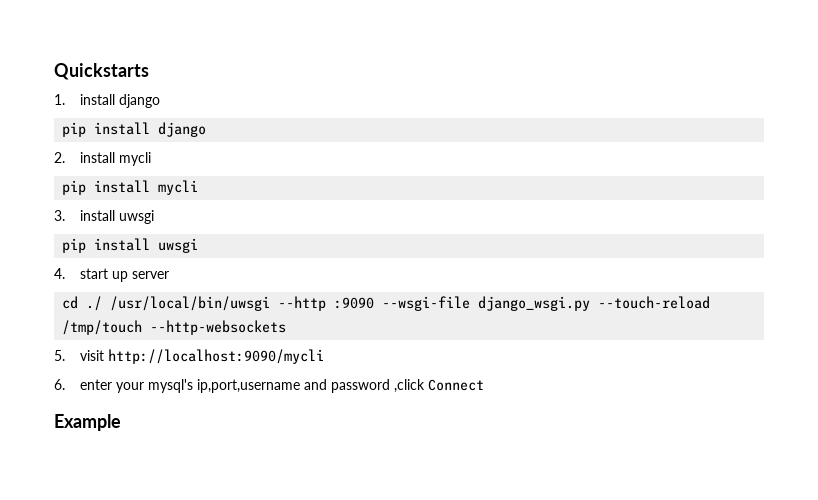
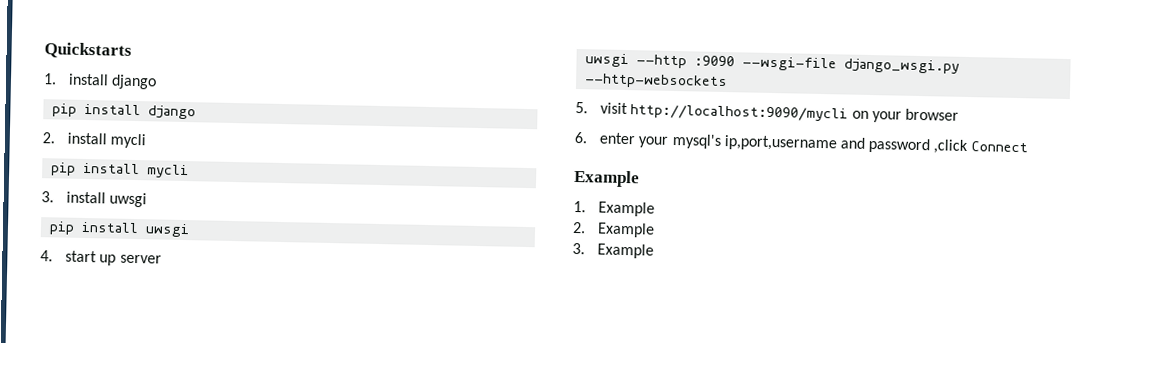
[62,296,271,311] cd ./ /usr/local/bin/uwsgi -> [585,53,630,68] uwsgi
[598,296,711,309] [62,320,143,335] --touch-reload /tmp/touch -> (961, 66) none
(325, 356) none -> [851,108,959,123] on your browser
(121, 422) none -> [573,200,656,217] [572,221,656,238] [572,242,655,259] // 1. Example // 2. Example // 3. Example

